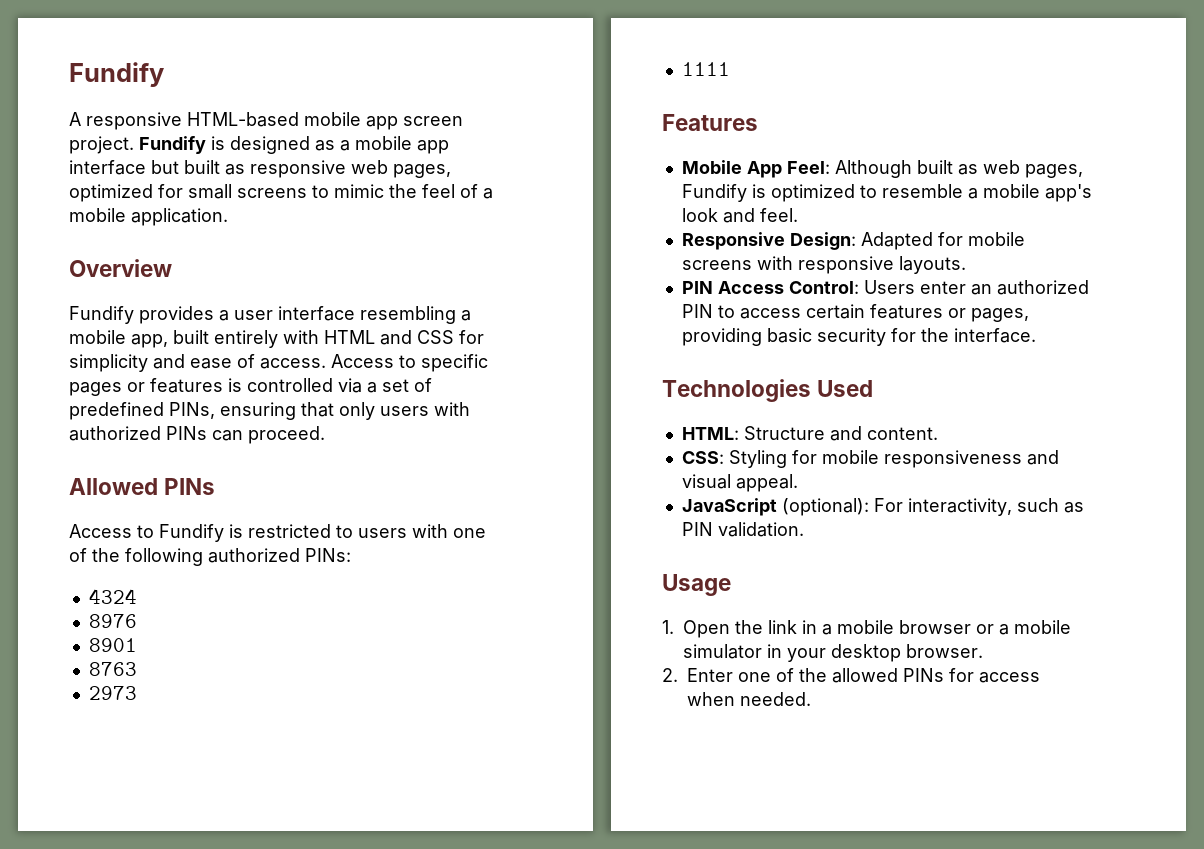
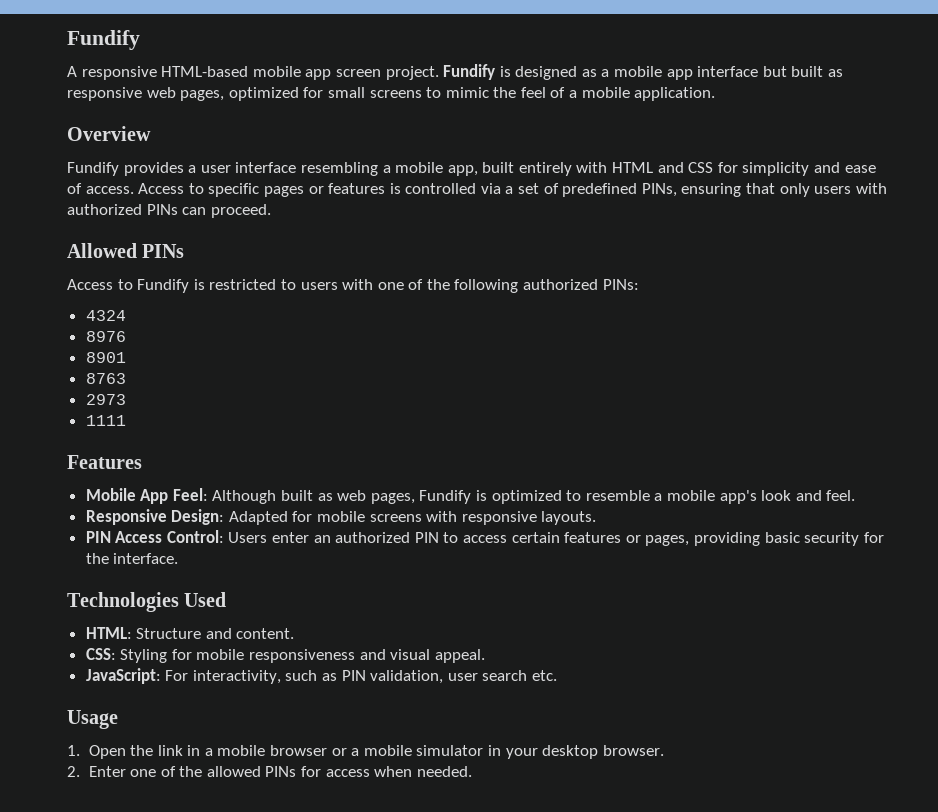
[681,498,869,516] JavaScript (optional): -> [85,668,161,684] JavaScript:
[717,522,804,537] validation. -> [370,670,558,684] validation, user search etc.

